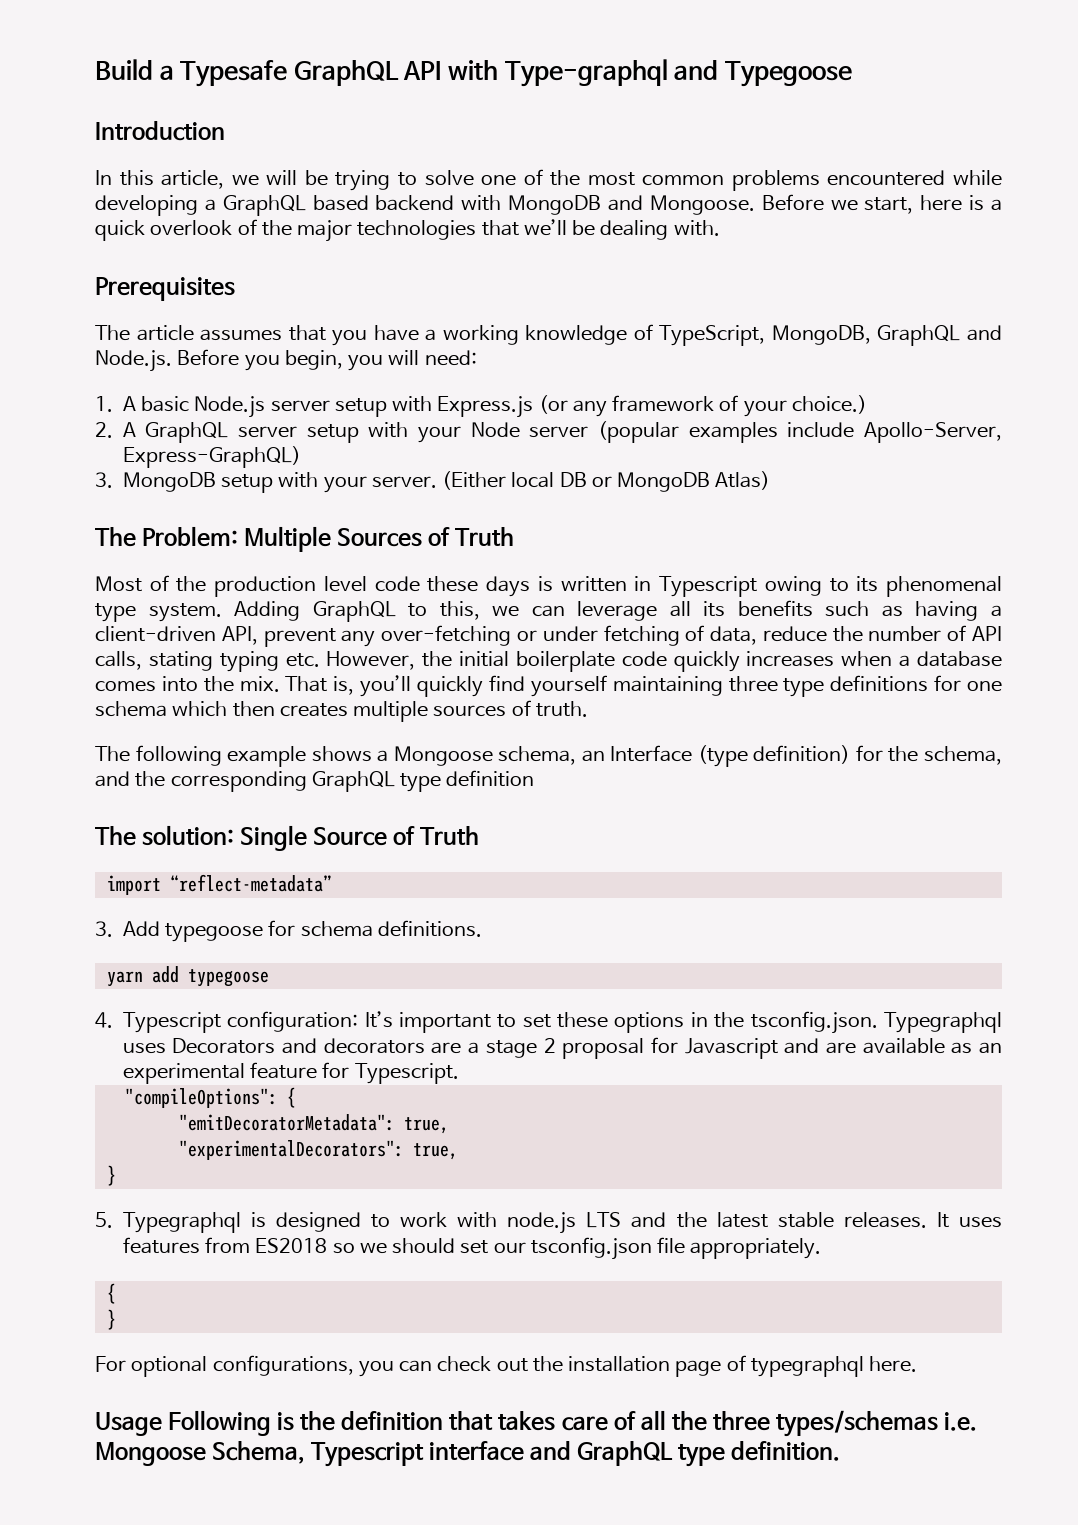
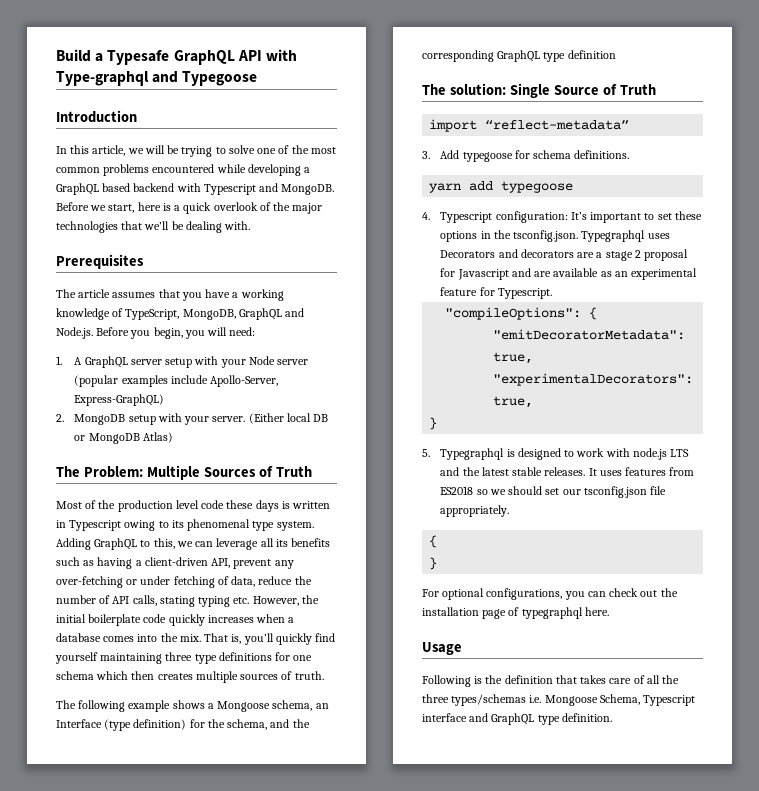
[508,195,755,215] MongoDB and Mongoose. -> [203,183,335,195] Typescript and MongoDB.
[141,395,867,418] [95,422,136,438] basic Node.js server setup with Express.js (or any framework of your choice.) // 2. A -> (83, 361) none
[95,472,113,488] 3. -> [56,414,64,422] 2.
(162, 1424) none -> (462, 648) //

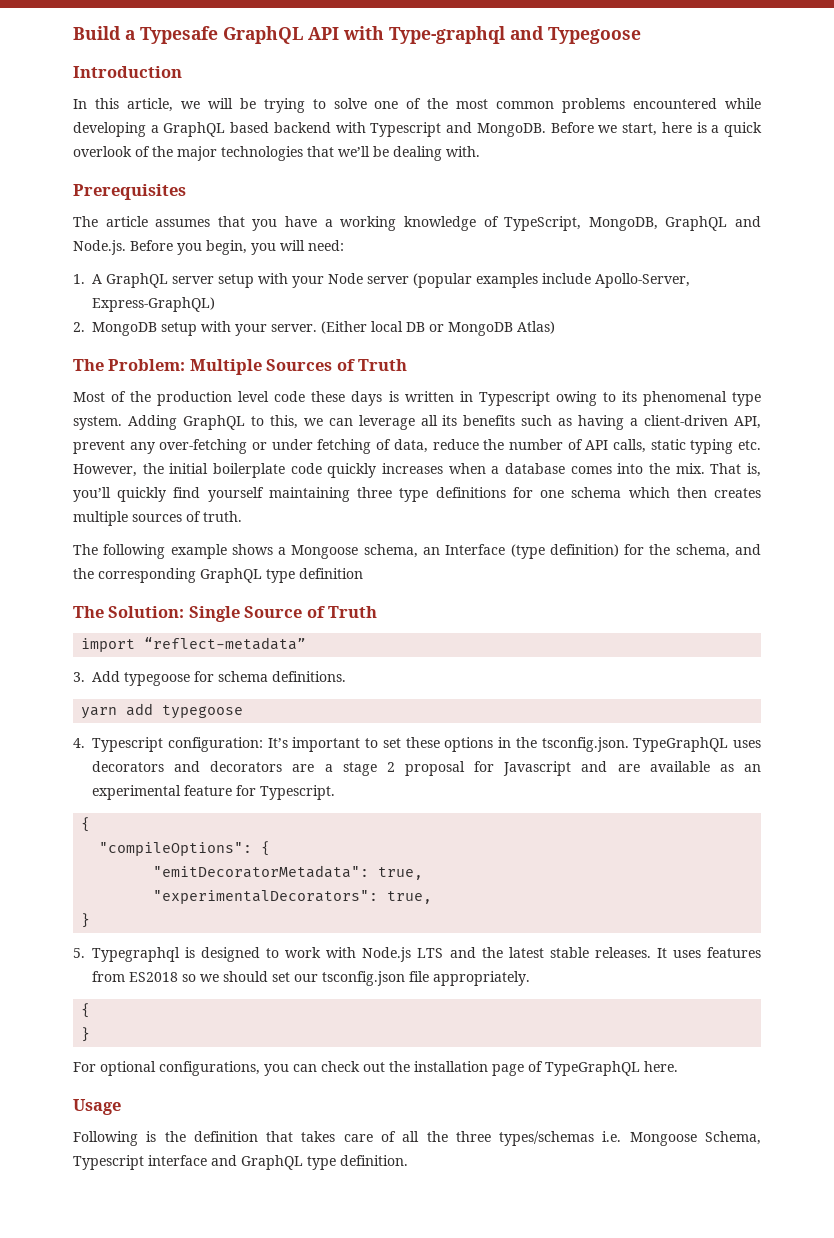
[159,596,195,607] stating -> [650,439,686,450] static
[449,83,506,95] solution: -> [108,606,185,618] Solution:
[581,230,670,242] [440,250,496,258] Typegraphql uses Decorators -> [633,737,761,752] [92,761,164,772] TypeGraphQL uses decorators
(552, 293) none -> [81,817,91,832] // {
[632,448,667,460] node.js -> [362,947,412,962] Node.js
[521,607,583,619] typegraphql -> [545,1061,640,1076] TypeGraphQL

